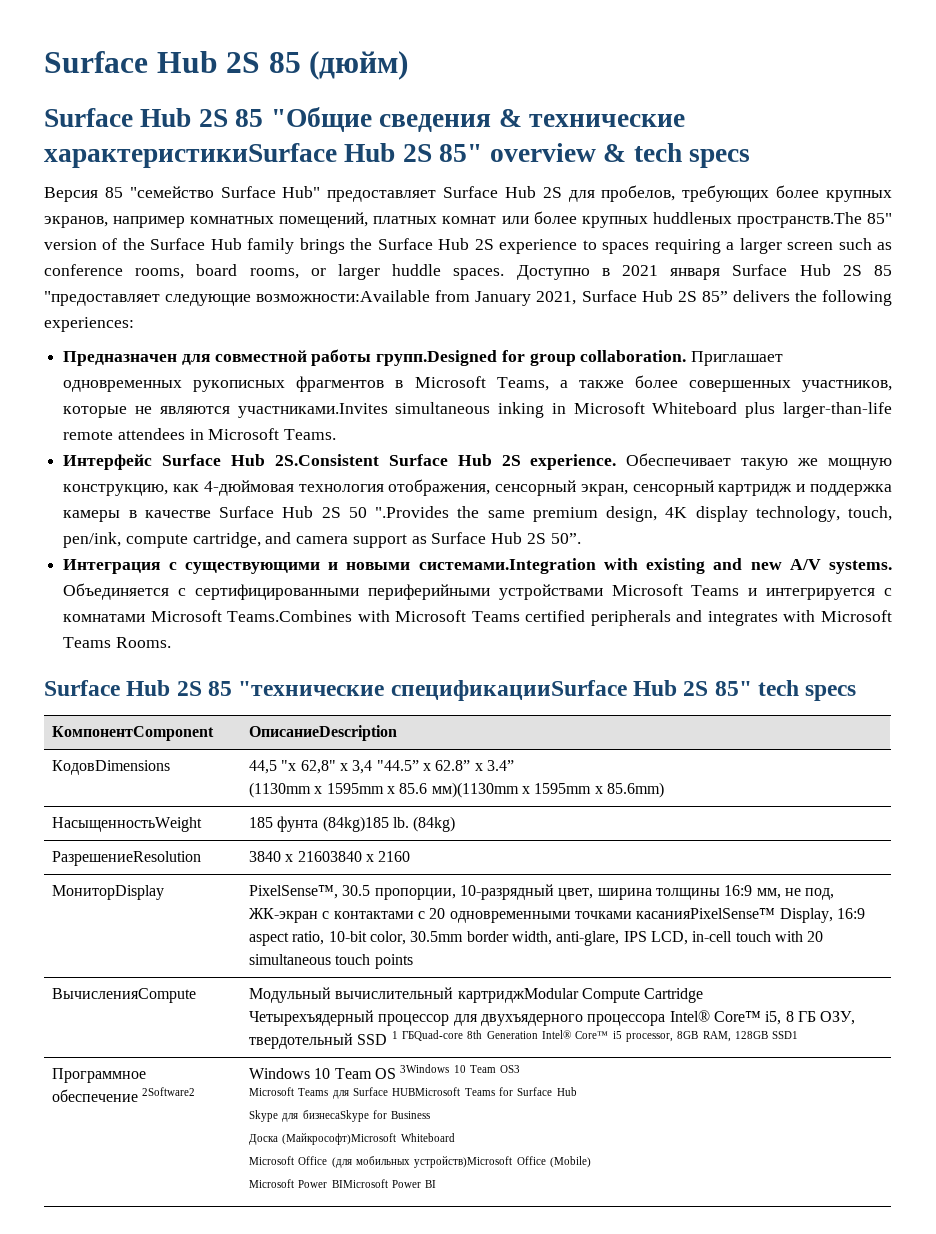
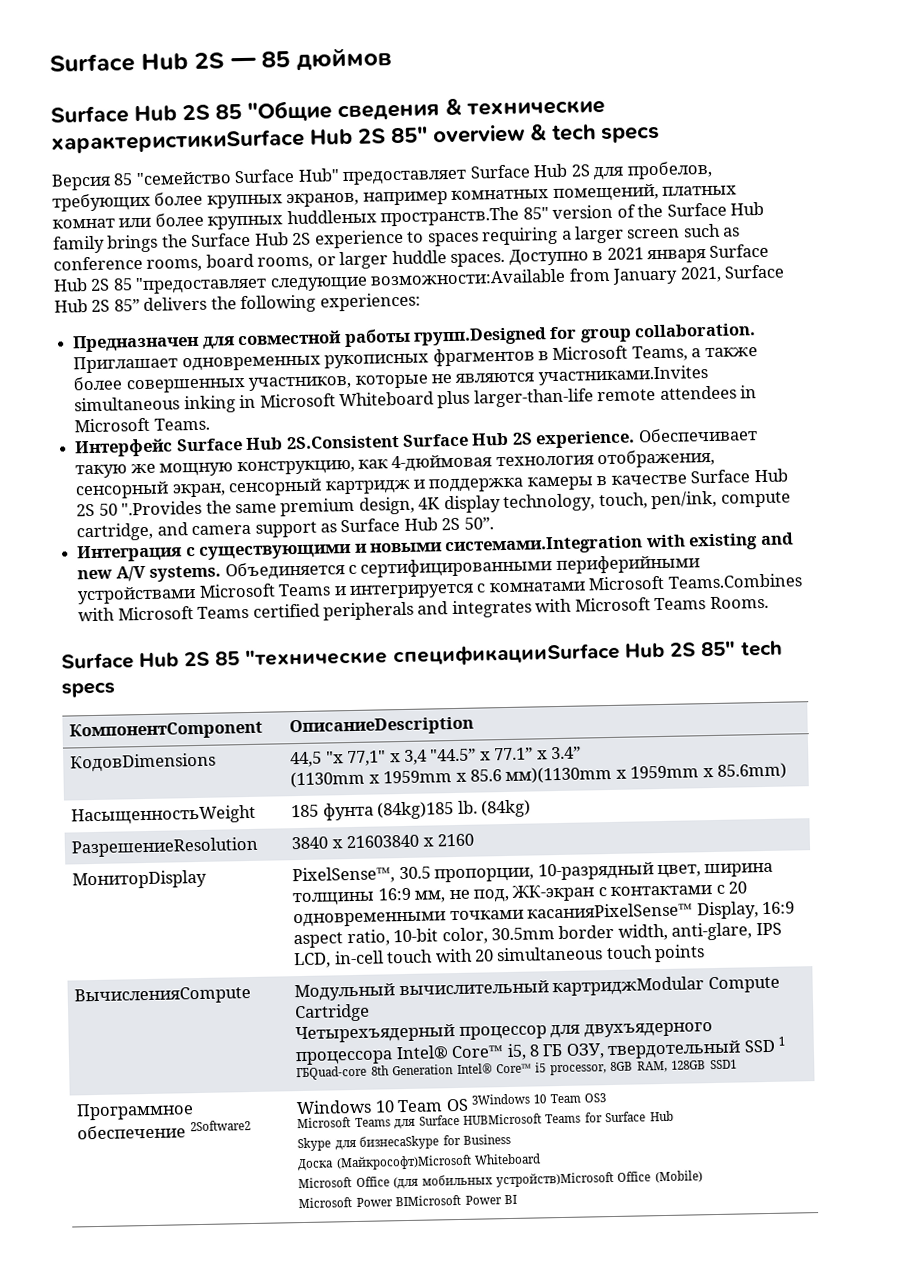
[44,51,409,80] Surface Hub 2S 85 (дюйм) -> [49,47,392,73] Surface Hub 2S — 85 дюймов
[300,760,336,774] 62,8" -> [347,750,387,767] 77,1"
[435,760,471,771] 62.8” -> [494,747,534,761] 77.1”
[326,783,384,794] 1595mm -> [383,770,453,784] 1959mm
[534,783,592,794] 1595mm -> [630,765,700,779] 1959mm

